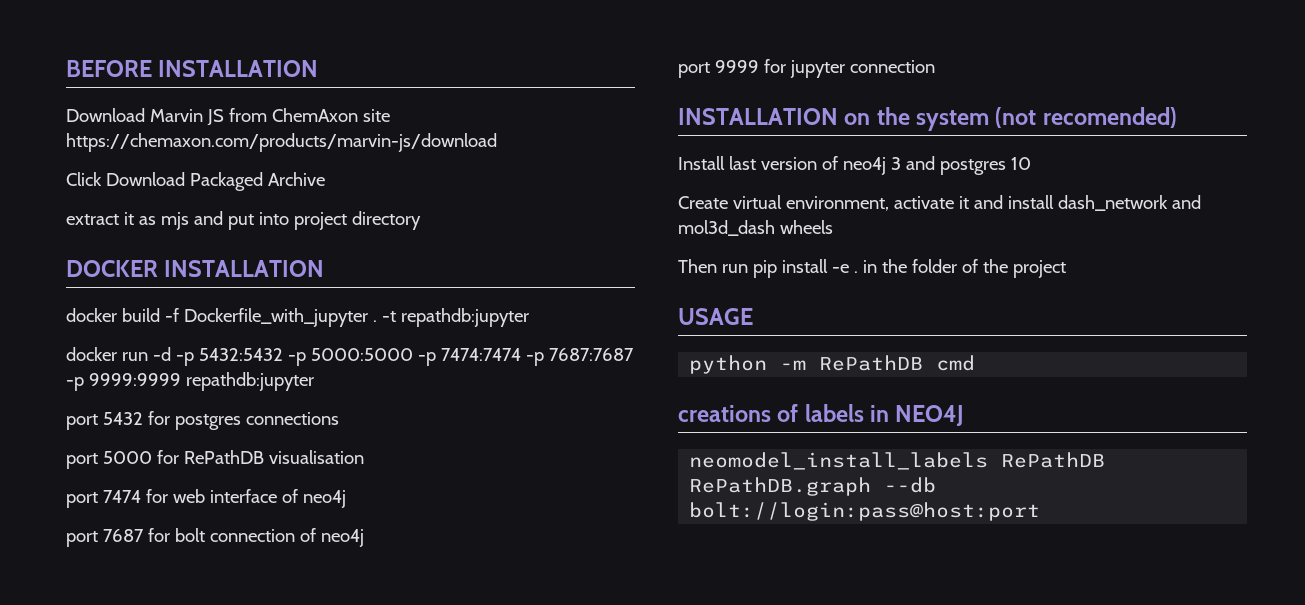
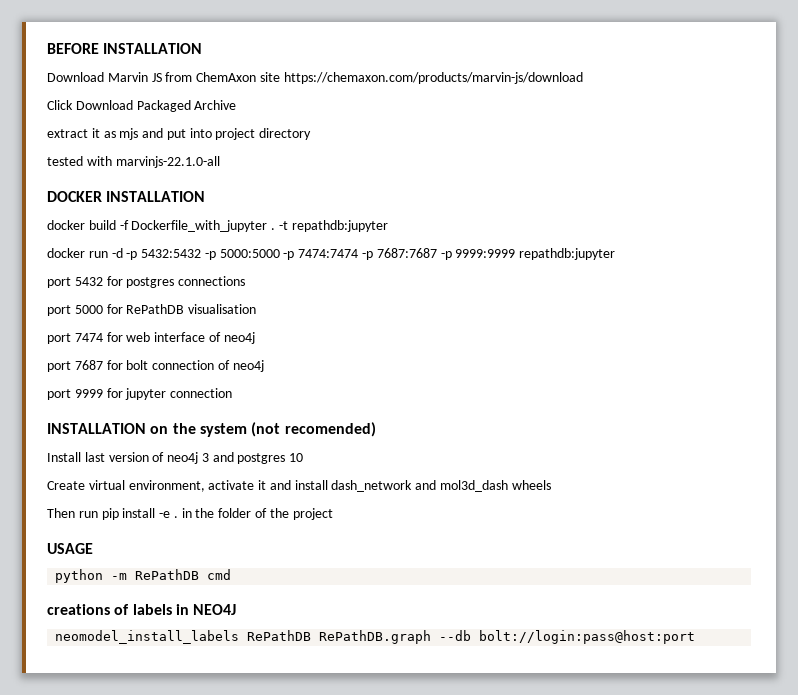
(421, 220) none -> [47,156,220,168] // tested with marvinjs-22.1.0-all

